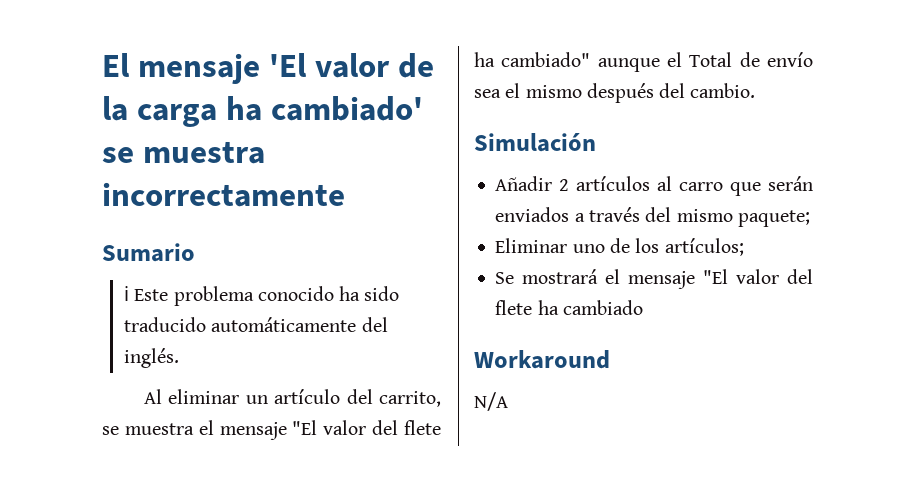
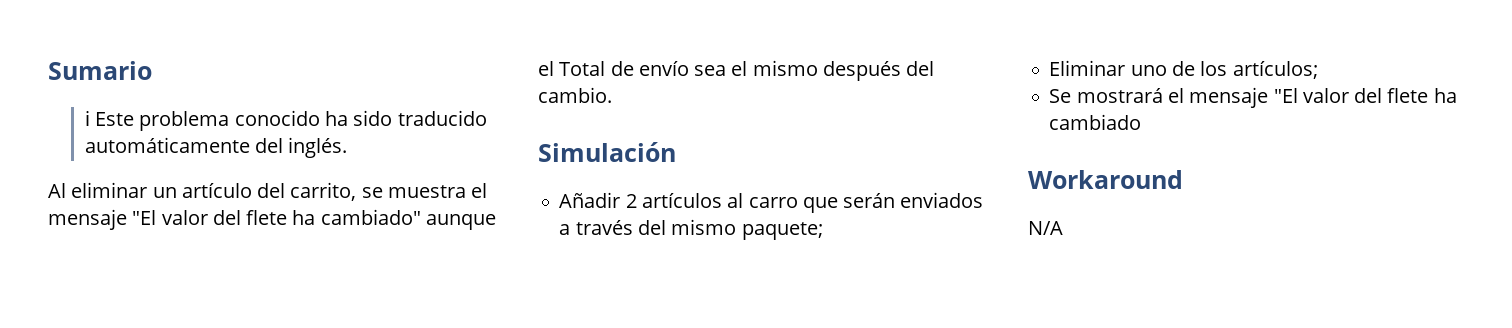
[102,53,434,84] [102,96,423,127] [102,141,265,164] [102,182,345,207] El mensaje 'El valor de la carga ha cambiado' se muestra incorrectamente // -> (48, 70) none

